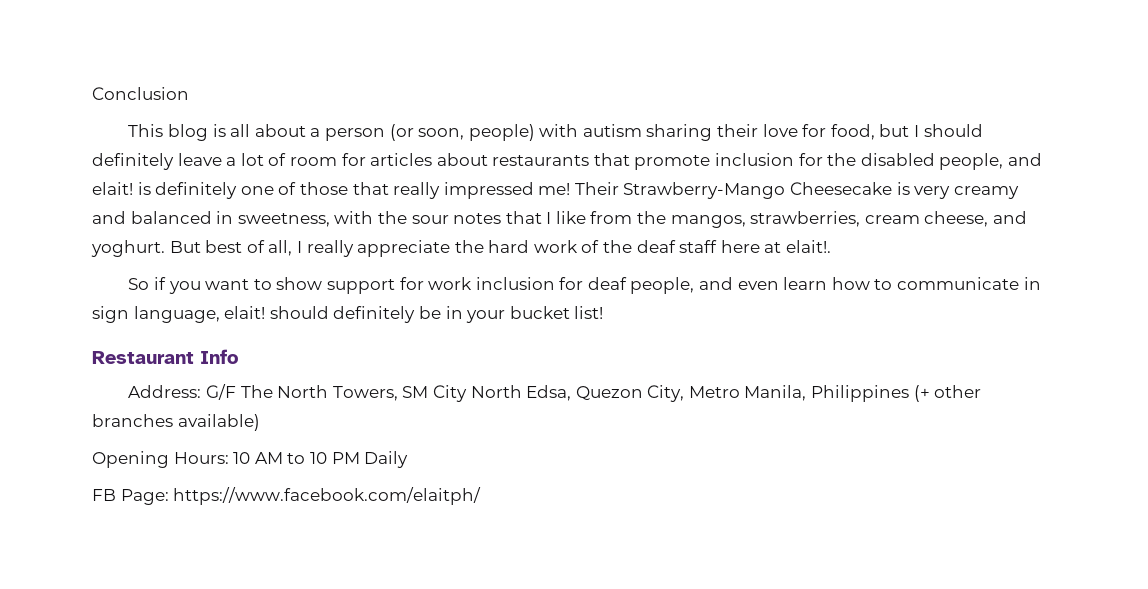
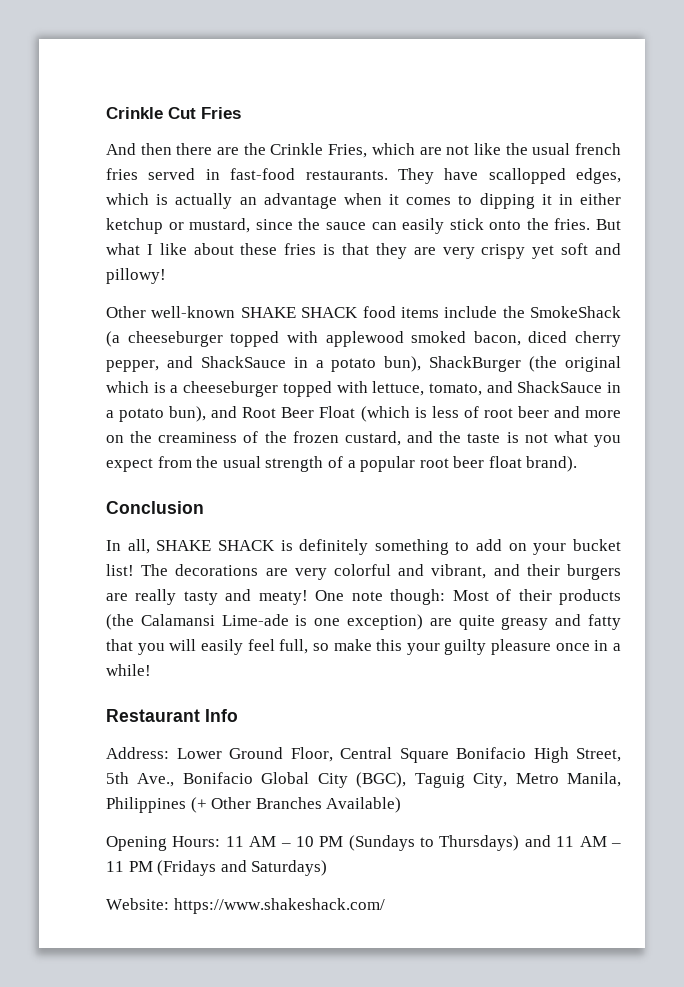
[92,87,189,100] [128,124,983,141] [92,153,1043,170] [92,182,1019,199] [92,211,1028,228] [91,240,832,257] [128,277,1041,294] [92,306,604,323] [92,349,238,364] [128,384,643,402] Conclusion // This blog is all about a person (or soon, people) with autism sharing their love for food, but I should definitely leave a lot of room for articles about restaurants that promote inclusion for the disabled people, and elait! is definitely one of those that really impressed me! Their Strawberry-Mango Cheesecake is very creamy and balanced in sweetness, with the sour notes that I like from the mangos, strawberries, cream cheese, and yoghurt. But best of all, I really appreciate the hard work of the deaf staff here at elait!. // So if you want to show support for work inclusion for deaf people, and even learn how to communicate in sign language, elait! should definitely be in your bucket list! // Restaurant Info // Address: G/F The North Towers, SM City North Edsa, Quezon -> [106,107,241,119] [106,143,621,158] [106,168,621,184] [106,193,622,209] [106,218,621,234] [106,243,621,259] [106,268,166,284] [106,306,621,318] [106,331,621,347] [106,356,622,372] [106,381,621,397] [106,406,621,422] [106,431,621,447] [106,456,578,472] [106,501,204,514] [106,539,621,555] [106,564,621,580] [106,589,621,605] [106,614,621,630] [106,639,622,655] [106,664,151,676] [106,709,238,722] [106,747,621,763] [106,772,465,788] Crinkle Cut Fries // And then there are the Crinkle Fries, which are not like the usual french fries served in fast-food restaurants. They have scallopped edges, which is actually an advantage when it comes to dipping it in either ketchup or mustard, since the sauce can easily stick onto the fries. But what I like about these fries is that they are very crispy yet soft and pillowy! // Other well-known SHAKE SHACK food items include the SmokeShack (a cheeseburger topped with applewood smoked bacon, diced cherry pepper, and ShackSauce in a potato bun), ShackBurger (the original which is a cheeseburger topped with lettuce, tomato, and ShackSauce in a potato bun), and Root Beer Float (which is less of root beer and more on the creaminess of the frozen custard, and the taste is not what you expect from the usual strength of a popular root beer float brand). // Conclusion // In all, SHAKE SHACK is definitely something to add on your bucket list! The decorations are very colorful and vibrant, and their burgers are really tasty and meaty! One note though: Most of their products (the Calamansi Lime-ade is one exception) are quite greasy and fatty that you will easily feel full, so make this your guilty pleasure once in a while! // Restaurant Info // Address: Lower Ground Floor, Central Square Bonifacio High Street, 5th Ave., Bonifacio Global City (BGC), Taguig
[934,385,982,398] [92,414,260,431] other branches available) -> [211,797,402,813] Other Branches Available)
[233,451,409,468] [92,487,482,505] 10 AM to 10 PM Daily // FB Page: https://www.facebook.com/elaitph/ -> [225,835,621,851] [106,860,328,876] [106,898,385,914] 11 AM – 10 PM (Sundays to Thursdays) and 11 AM – 11 PM (Fridays and Saturdays) // Website: https://www.shakeshack.com/

